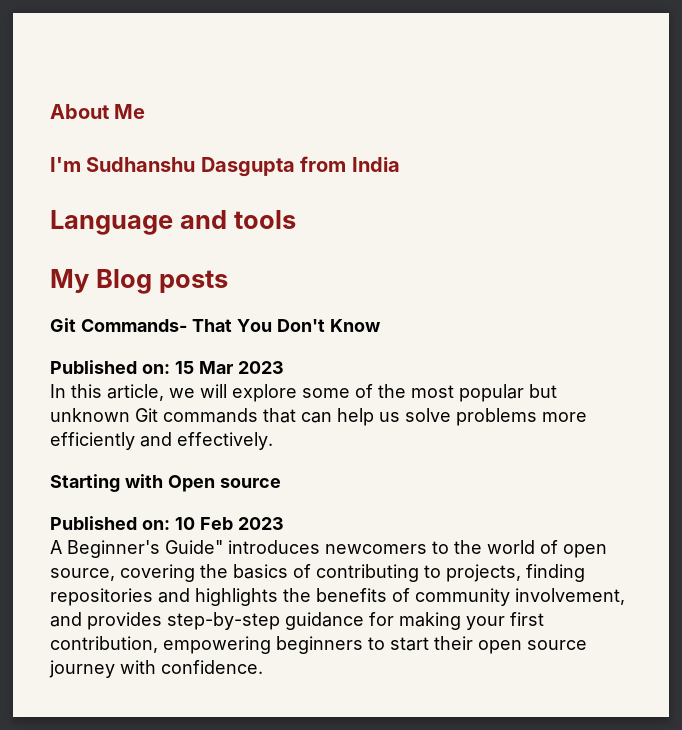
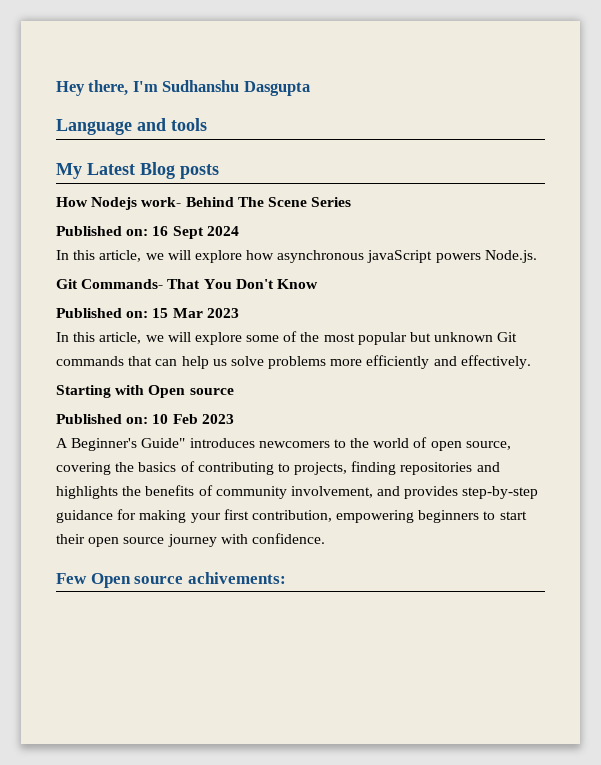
[50,104,146,119] About Me // -> [56,80,129,96] Hey there,
[300,156,400,172] from India -> (310, 88) none
(89, 281) none -> [87,163,135,175] Latest
(228, 281) none -> [56,197,352,210] [56,226,239,239] [56,250,537,263] // How Nodejs work- Behind The Scene Series // Published on: 16 Sept 2024 // In this article, we will explore how asynchronous javaScript powers Node.js.
(263, 667) none -> [56,572,286,588] // Few Open source achivements:

